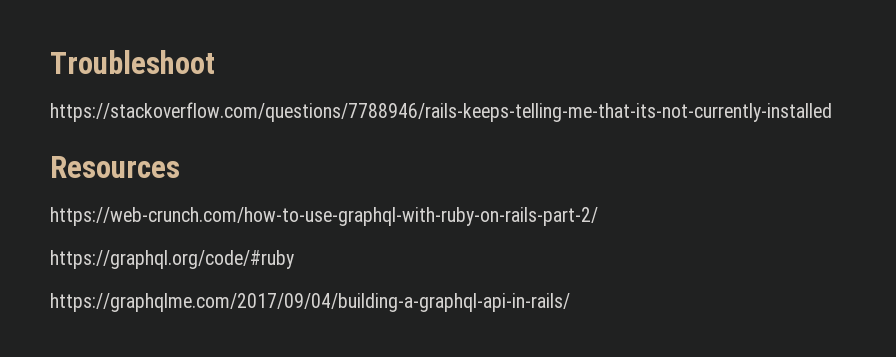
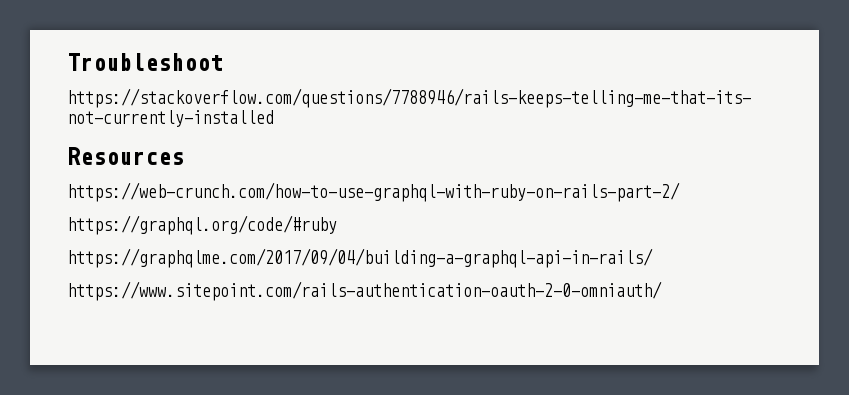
(570, 302) none -> [67,281,662,301] // https://www.sitepoint.com/rails-authentication-oauth-2-0-omniauth/

